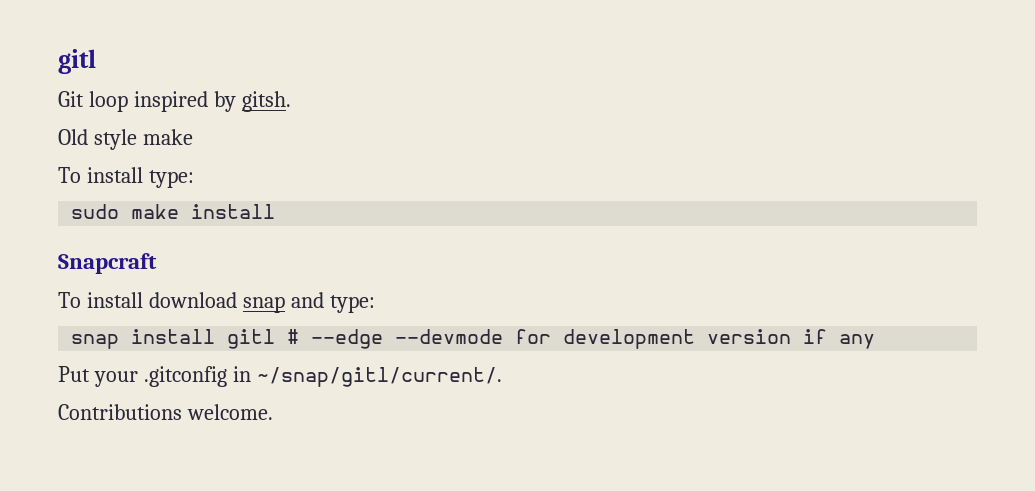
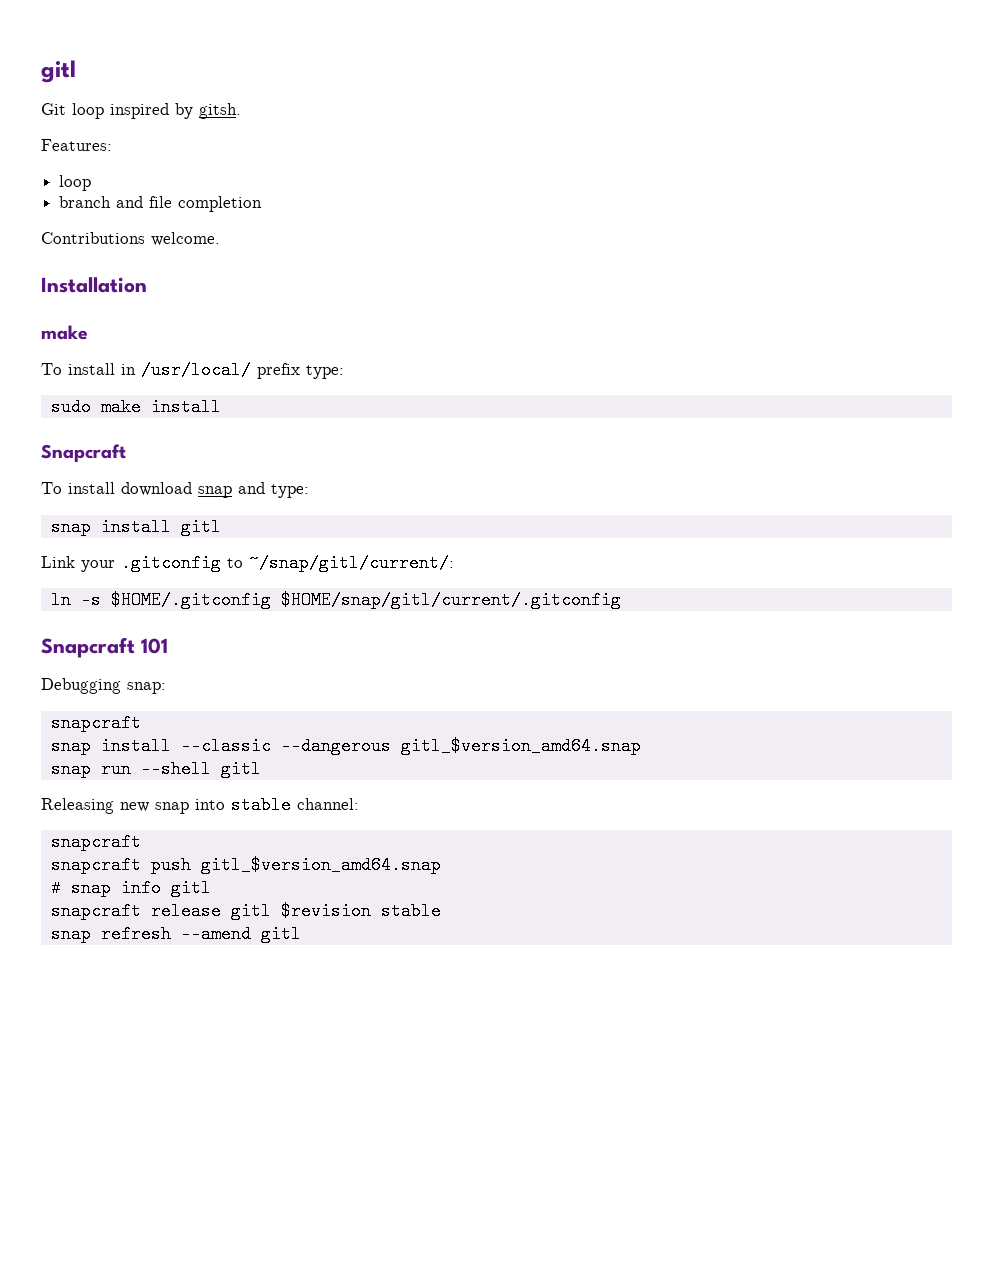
[58,129,137,150] Old style -> [41,139,112,151] [59,175,92,191] [59,196,263,212] [41,232,220,246] [41,277,147,293] Features: // loop // branch and file completion // Contributions welcome. // Installation //
(143, 175) none -> [121,361,300,379] in /usr/local/ prefix
[287,329,876,349] [58,366,502,387] [58,404,273,420] # --edge --devmode for development version if any // Put your .gitconfig in ~/snap/gitl/current/. // Contributions welcome. -> [41,554,454,572] [50,591,621,609] [41,637,168,658] [41,678,166,694] [50,714,141,732] [50,737,641,755] [50,760,261,778] [41,796,359,814] [50,833,141,851] [50,856,441,874] [50,879,211,897] [50,902,441,920] [50,925,301,943] // Link your .gitconfig to ~/snap/gitl/current/: // ln -s $HOME/.gitconfig $HOME/snap/gitl/current/.gitconfig // Snapcraft 101 // Debugging snap: // snapcraft // snap install --classic --dangerous gitl_$version_amd64.snap // snap run --shell gitl // Releasing new snap into stable channel: // snapcraft // snapcraft push gitl_$version_amd64.snap // # snap info gitl // snapcraft release gitl $revision stable // snap refresh --amend gitl

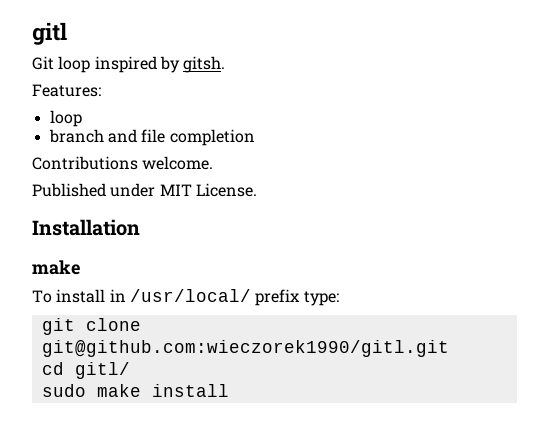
(220, 239) none -> [32,183,257,197] // Published under MIT License.
[50,398,221,416] [41,444,126,463] [41,482,309,498] [50,518,221,536] [41,554,454,572] [50,591,621,609] [41,637,168,658] [41,678,166,694] [50,714,141,732] [50,737,641,755] [50,760,261,778] [41,796,359,814] [50,833,141,851] [50,856,441,874] [50,879,211,897] [50,902,441,920] [50,925,301,943] sudo make install // Snapcraft // To install download snap and type: // snap install gitl // Link your .gitconfig to ~/snap/gitl/current/: // ln -s $HOME/.gitconfig $HOME/snap/gitl/current/.gitconfig // Snapcraft 101 // Debugging snap: // snapcraft // snap install --classic --dangerous gitl_$version_amd64.snap // snap run --shell gitl // Releasing new snap into stable channel: // snapcraft // snapcraft push gitl_$version_amd64.snap // # snap info gitl // snapcraft release gitl $revision stable // snap refresh --amend gitl -> [41,318,141,335] [41,340,449,357] [41,362,130,379] [41,384,229,397] git clone git@github.com:wieczorek1990/gitl.git // cd gitl/ // sudo make install

